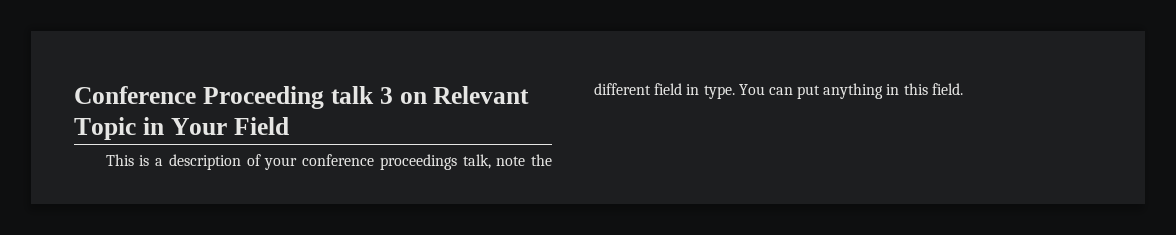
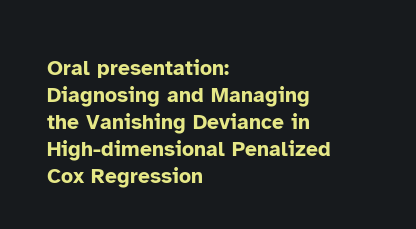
[74,86,530,109] [74,117,289,140] [105,154,552,170] [594,83,963,99] Conference Proceeding talk 3 on Relevant Topic in Your Field // This is a description of your conference proceedings talk, note the different field in type. You can put anything in this field. -> [47,59,229,78] [47,86,310,107] [47,113,310,134] [47,140,331,161] [47,167,203,188] Oral presentation: Diagnosing and Managing the Vanishing Deviance in High-dimensional Penalized Cox Regression

